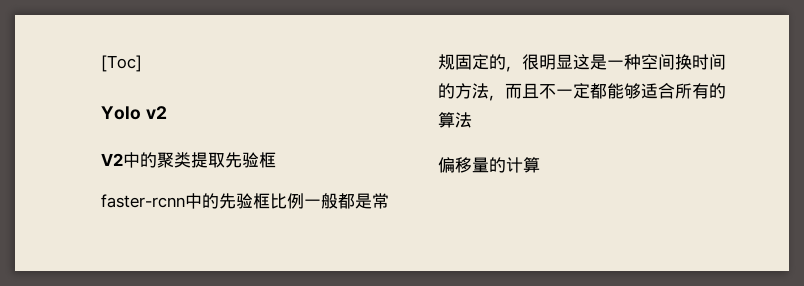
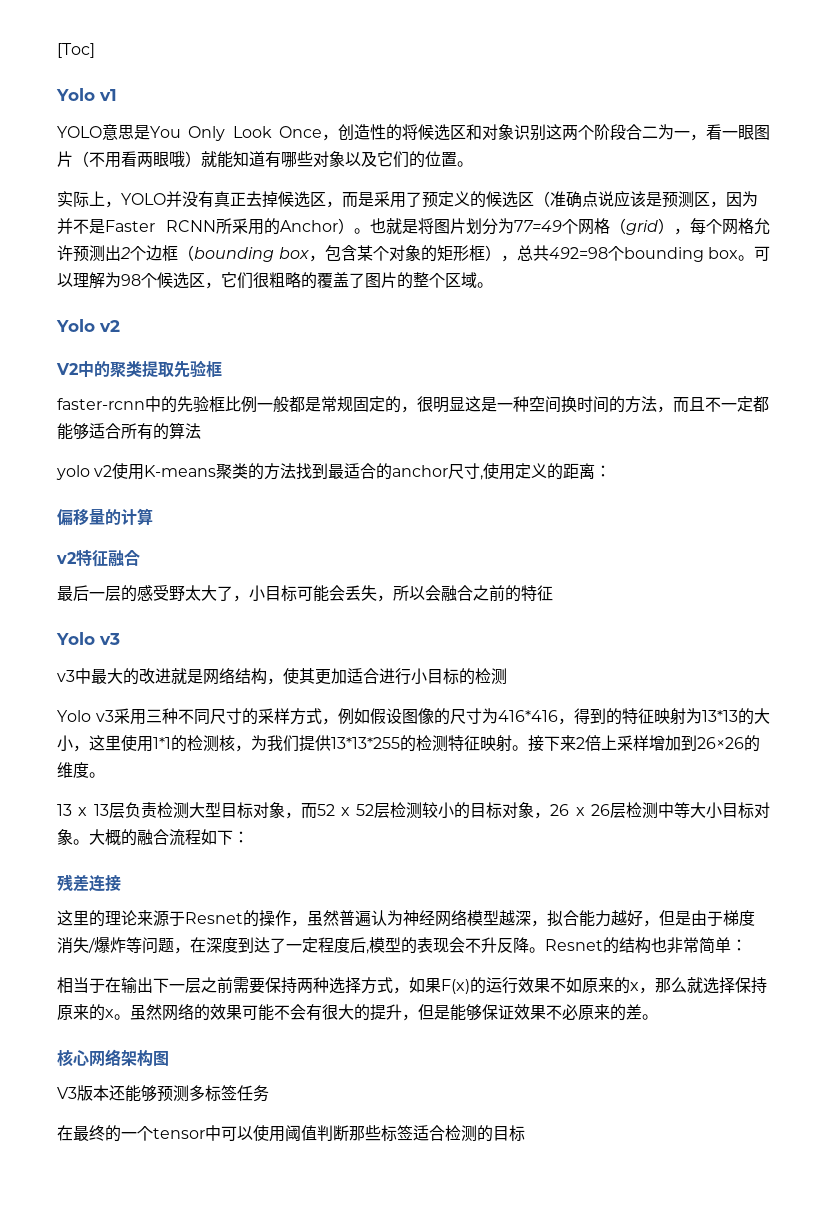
(142, 63) none -> [56,88,117,101] [57,124,770,141] [57,151,473,168] [57,190,758,208] [57,218,770,235] [57,245,770,262] [57,272,493,289] // Yolo v1 // YOLO意思是You Only Look Once，创造性的将候选区和对象识别这两个阶段合二为一，看一眼图片（不用看两眼哦）就能知道有哪些对象以及它们的位置。 // 实际上，YOLO并没有真正去掉候选区，而是采用了预定义的候选区（准确点说应该是预测区，因为并不是Faster RCNN所采用的Anchor）。也就是将图片划分为77=49个网格（grid），每个网格允许预测出2个边框（bounding box，包含某个对象的矩形框），总共492=98个bounding box。可以理解为98个候选区，它们很粗略的覆盖了图片的整个区域。
[438,157,540,173] 偏移量的计算 -> [56,463,612,480] [57,508,153,526] [56,549,140,567] [57,585,553,602] [56,632,120,645] [57,667,507,685] [57,708,770,725] [57,735,760,752] [57,762,105,778] [57,802,770,819] [57,829,249,846] [57,874,121,892] [57,909,755,927] [57,937,747,954] [57,977,767,994] [57,1003,658,1021] [57,1049,169,1067] [57,1085,269,1102] [57,1125,525,1142] yolo v2使用K-means聚类的方法找到最适合的anchor尺寸,使用定义的距离： // 偏移量的计算 // v2特征融合 // 最后一层的感受野太大了，小目标可能会丢失，所以会融合之前的特征 // Yolo v3 // v3中最大的改进就是网络结构，使其更加适合进行小目标的检测 // Yolo v3采用三种不同尺寸的采样方式，例如假设图像的尺寸为416*416，得到的特征映射为13*13的大小，这里使用1*1的检测核，为我们提供13*13*255的检测特征映射。接下来2倍上采样增加到26×26的维度。 // 13 x 13层负责检测大型目标对象，而52 x 52层检测较小的目标对象，26 x 26层检测中等大小目标对象。大概的融合流程如下： // 残差连接 // 这里的理论来源于Resnet的操作，虽然普遍认为神经网络模型越深，拟合能力越好，但是由于梯度消失/爆炸等问题，在深度到达了一定程度后,模型的表现会不升反降。Resnet的结构也非常简单： // 相当于在输出下一层之前需要保持两种选择方式，如果F(x)的运行效果不如原来的x，那么就选择保持原来的x。虽然网络的效果可能不会有很大的提升，但是能够保证效果不必原来的差。 // 核心网络架构图 // V3版本还能够预测多标签任务 // 在最终的一个tensor中可以使用阈值判断那些标签适合检测的目标

